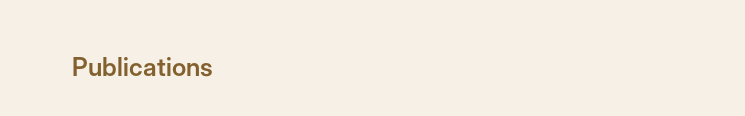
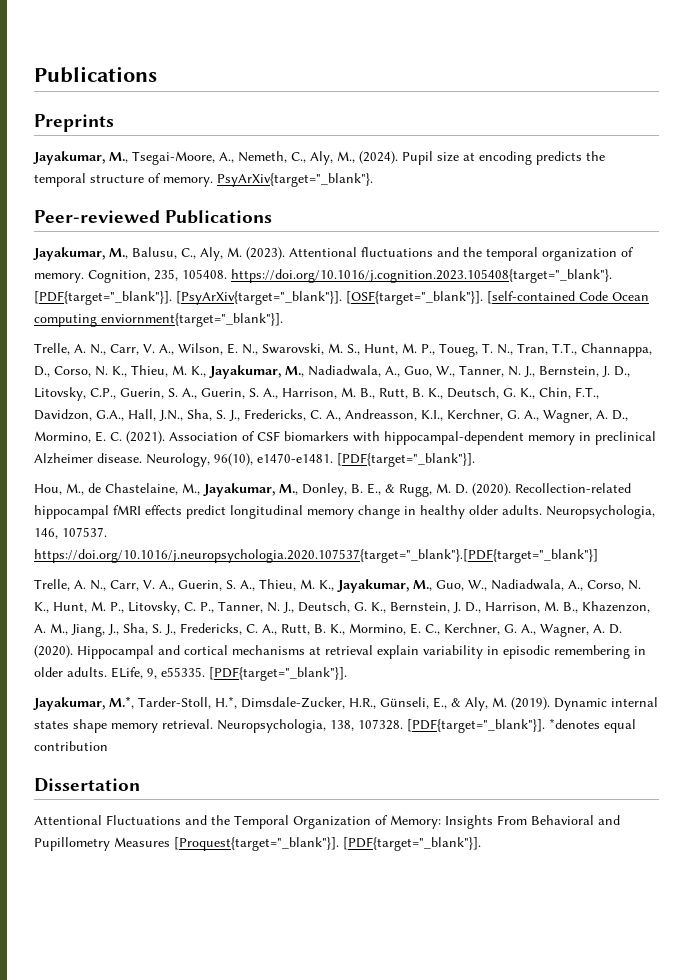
[72,57,213,77] Publications -> [34,66,157,83] [34,114,114,132] [33,151,605,165] [34,173,373,187] [34,210,273,224] [33,247,634,261] [34,269,612,283] [34,291,649,305] [34,313,283,327] [34,343,652,357] [34,365,630,379] [34,387,599,401] [34,409,628,423] [34,431,656,445] [34,453,475,467] [34,483,631,497] [34,505,655,519] [34,527,107,539] [34,549,598,563] [34,579,641,593] [34,601,650,615] [34,623,622,637] [34,645,646,659] [34,667,347,681] [33,696,658,711] [34,718,636,733] [34,741,108,751] [34,778,140,792] [34,815,620,829] [34,837,481,851] Publications // Preprints // Jayakumar, M., Tsegai-Moore, A., Nemeth, C., Aly, M., (2024). Pupil size at encoding predicts the temporal structure of memory. PsyArXiv{target="_blank"}. // Peer-reviewed Publications // Jayakumar, M., Balusu, C., Aly, M. (2023). Attentional fluctuations and the temporal organization of memory. Cognition, 235, 105408. https://doi.org/10.1016/j.cognition.2023.105408{target="_blank"}. [PDF{target="_blank"}]. [PsyArXiv{target="_blank"}]. [OSF{target="_blank"}]. [self-contained Code Ocean computing enviornment{target="_blank"}]. // Trelle, A. N., Carr, V. A., Wilson, E. N., Swarovski, M. S., Hunt, M. P., Toueg, T. N., Tran, T.T., Channappa, D., Corso, N. K., Thieu, M. K., Jayakumar, M., Nadiadwala, A., Guo, W., Tanner, N. J., Bernstein, J. D., Litovsky, C.P., Guerin, S. A., Guerin, S. A., Harrison, M. B., Rutt, B. K., Deutsch, G. K., Chin, F.T., Davidzon, G.A., Hall, J.N., Sha, S. J., Fredericks, C. A., Andreasson, K.I., Kerchner, G. A., Wagner, A. D., Mormino, E. C. (2021). Association of CSF biomarkers with hippocampal-dependent memory in preclinical Alzheimer disease. Neurology, 96(10), e1470-e1481. [PDF{target="_blank"}]. // Hou, M., de Chastelaine, M., Jayakumar, M., Donley, B. E., & Rugg, M. D. (2020). Recollection-related hippocampal fMRI effects predict longitudinal memory change in healthy older adults. Neuropsychologia, 146, 107537. https://doi.org/10.1016/j.neuropsychologia.2020.107537{target="_blank"}.[PDF{target="_blank"}] // Trelle, A. N., Carr, V. A., Guerin, S. A., Thieu, M. K., Jayakumar, M., Guo, W., Nadiadwala, A., Corso, N. K., Hunt, M. P., Litovsky, C. P., Tanner, N. J., Deutsch, G. K., Bernstein, J. D., Harrison, M. B., Khazenzon, A. M., Jiang, J., Sha, S. J., Fredericks, C. A., Rutt, B. K., Mormino, E. C., Kerchner, G. A., Wagner, A. D. (2020). Hippocampal and cortical mechanisms at retrieval explain variability in episodic remembering in older adults. ELife, 9, e55335. [PDF{target="_blank"}]. // Jayakumar, M.*, Tarder-Stoll, H.*, Dimsdale-Zucker, H.R., Günseli, E., & Aly, M. (2019). Dynamic internal states shape memory retrieval. Neuropsychologia, 138, 107328. [PDF{target="_blank"}]. *denotes equal contribution // Dissertation // Attentional Fluctuations and the Temporal Organization of Memory: Insights From Behavioral and Pupillometry Measures [Proquest{target="_blank"}]. [PDF{target="_blank"}].

